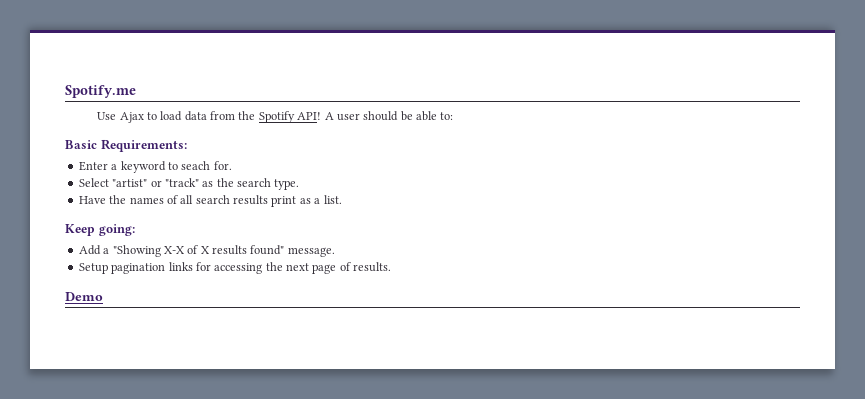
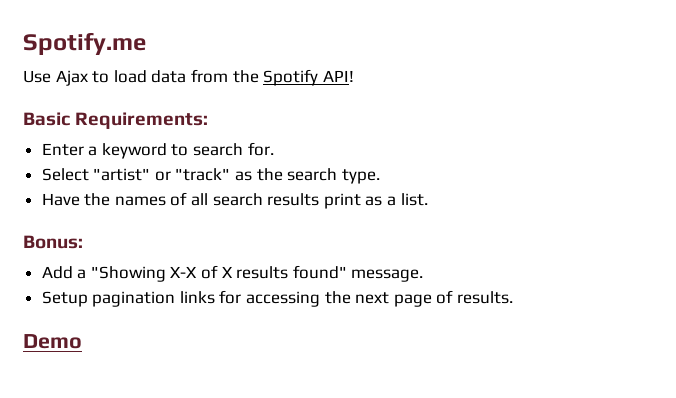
[324,111,454,121] A user should be able to: -> (354, 76) none
[181,161,211,170] seach -> [193,143,244,156] search
[65,224,135,236] Keep going: -> [23,235,83,249] Bonus:

